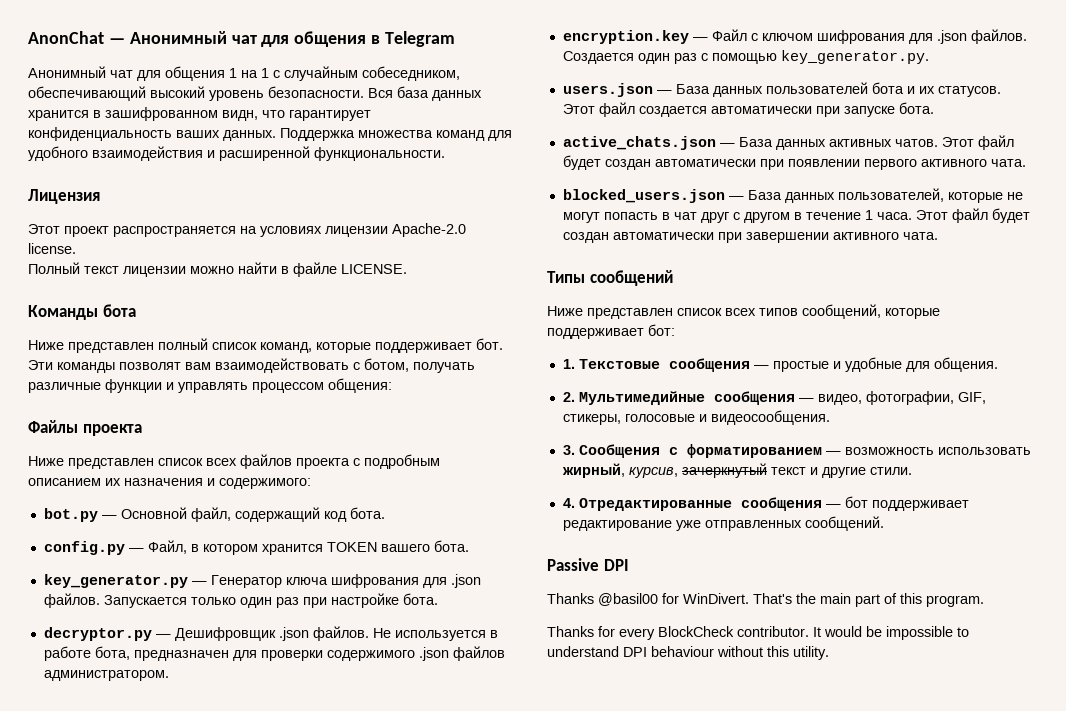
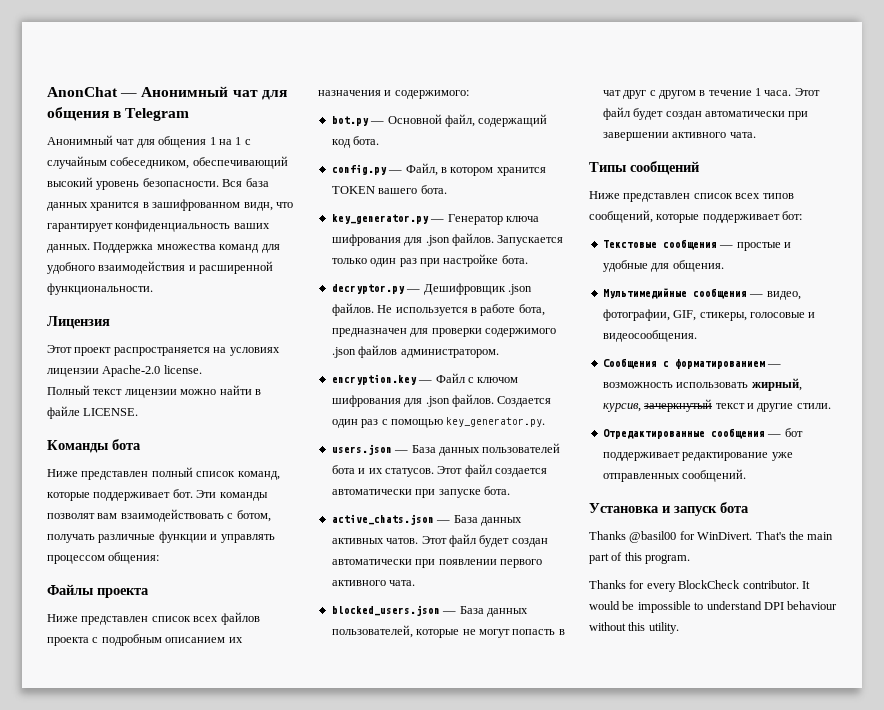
[562,359,575,369] 1. -> (803, 215) none
[562,392,575,402] 2. -> (724, 266) none
[562,445,575,455] 3. -> (697, 336) none
[562,498,575,508] 4. -> (831, 406) none
[547,558,629,571] Passive DPI -> [589,502,749,516] Установка и запуск бота

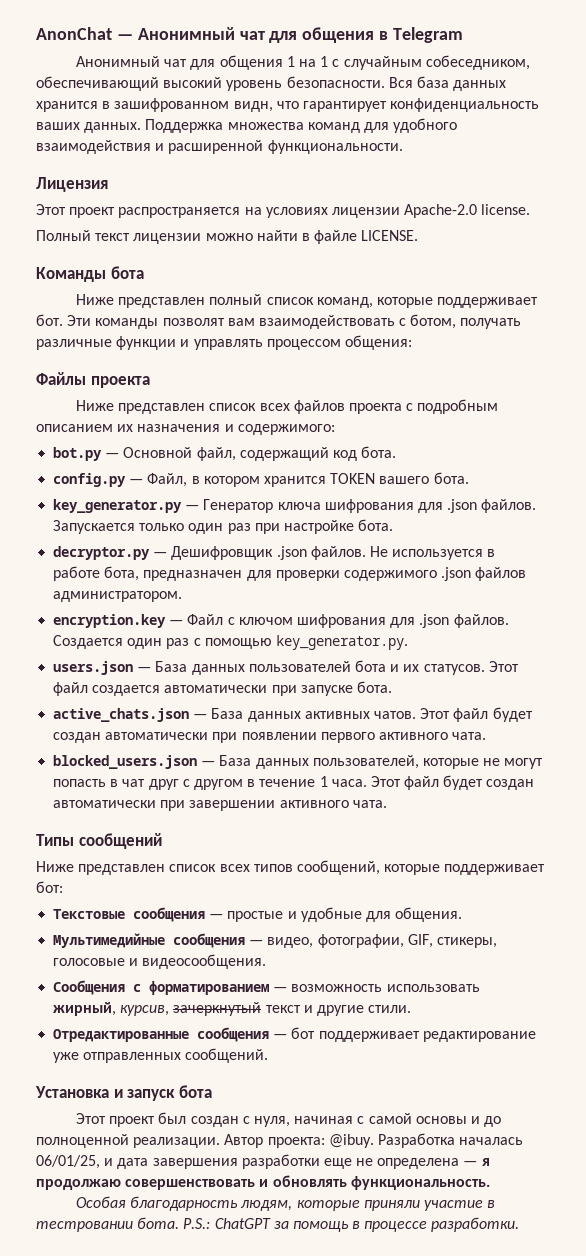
[589,531,834,543] [589,552,691,564] [589,580,810,592] [589,601,838,613] [589,622,679,634] Thanks @basil00 for WinDivert. That's the main part of this program. // Thanks for every BlockCheck contributor. It would be impossible to understand DPI behaviour without this utility. -> [76,1112,502,1127] [36,1133,524,1148] [36,1154,490,1169] [36,1175,490,1190] [76,1196,496,1211] [36,1217,520,1232] Этот проект был создан с нуля, начиная с самой основы и до полноценной реализации. Автор проекта: @ibuy. Разработка началась 06/01/25, и дата завершения разработки еще не определена — я продолжаю совершенствовать и обновлять функциональность. // Особая благодарность людям, которые приняли участие в тестровании бота. P.S.: ChatGPT за помощь в процессе разработки.

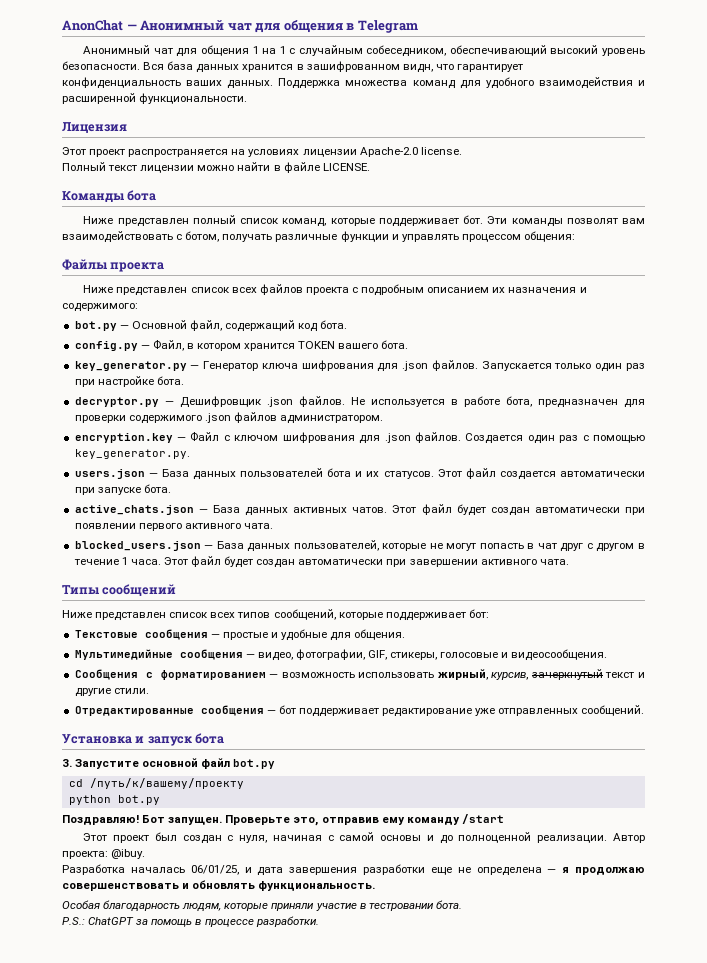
(212, 1091) none -> [62,758,276,769] [68,778,244,789] [68,795,160,805] [62,814,504,826] // 3. Запустите основной файл bot.py // cd /путь/к/вашему/проекту // python bot.py // Поздравляю! Бот запущен. Проверьте это, отправив ему команду /start
(374, 1141) none -> (146, 854) //
(180, 1223) none -> (462, 904) //

